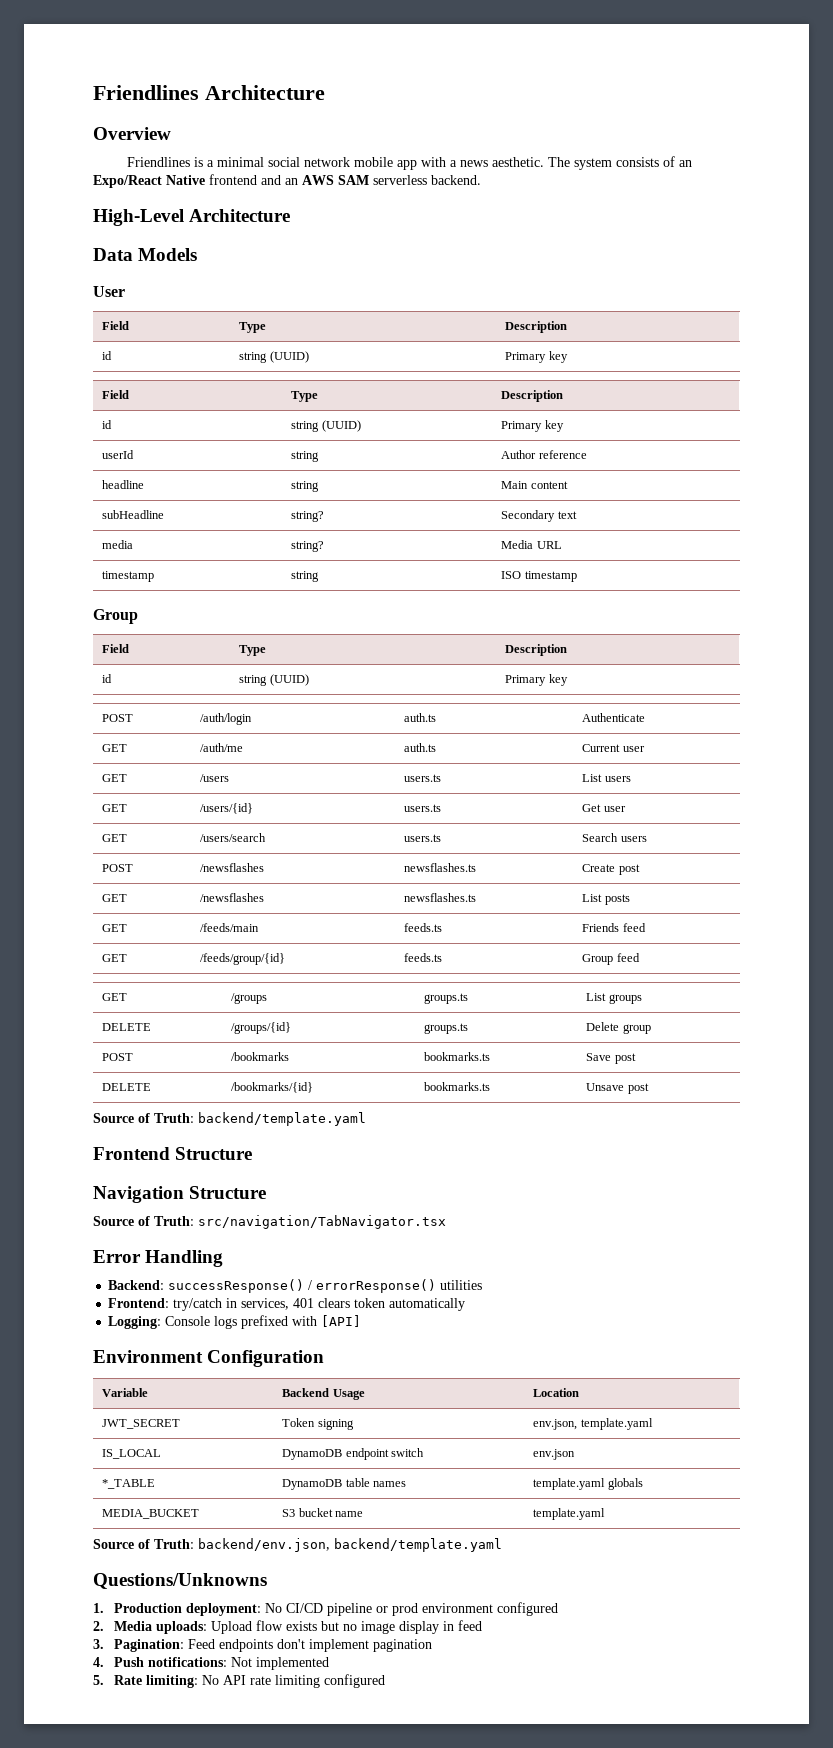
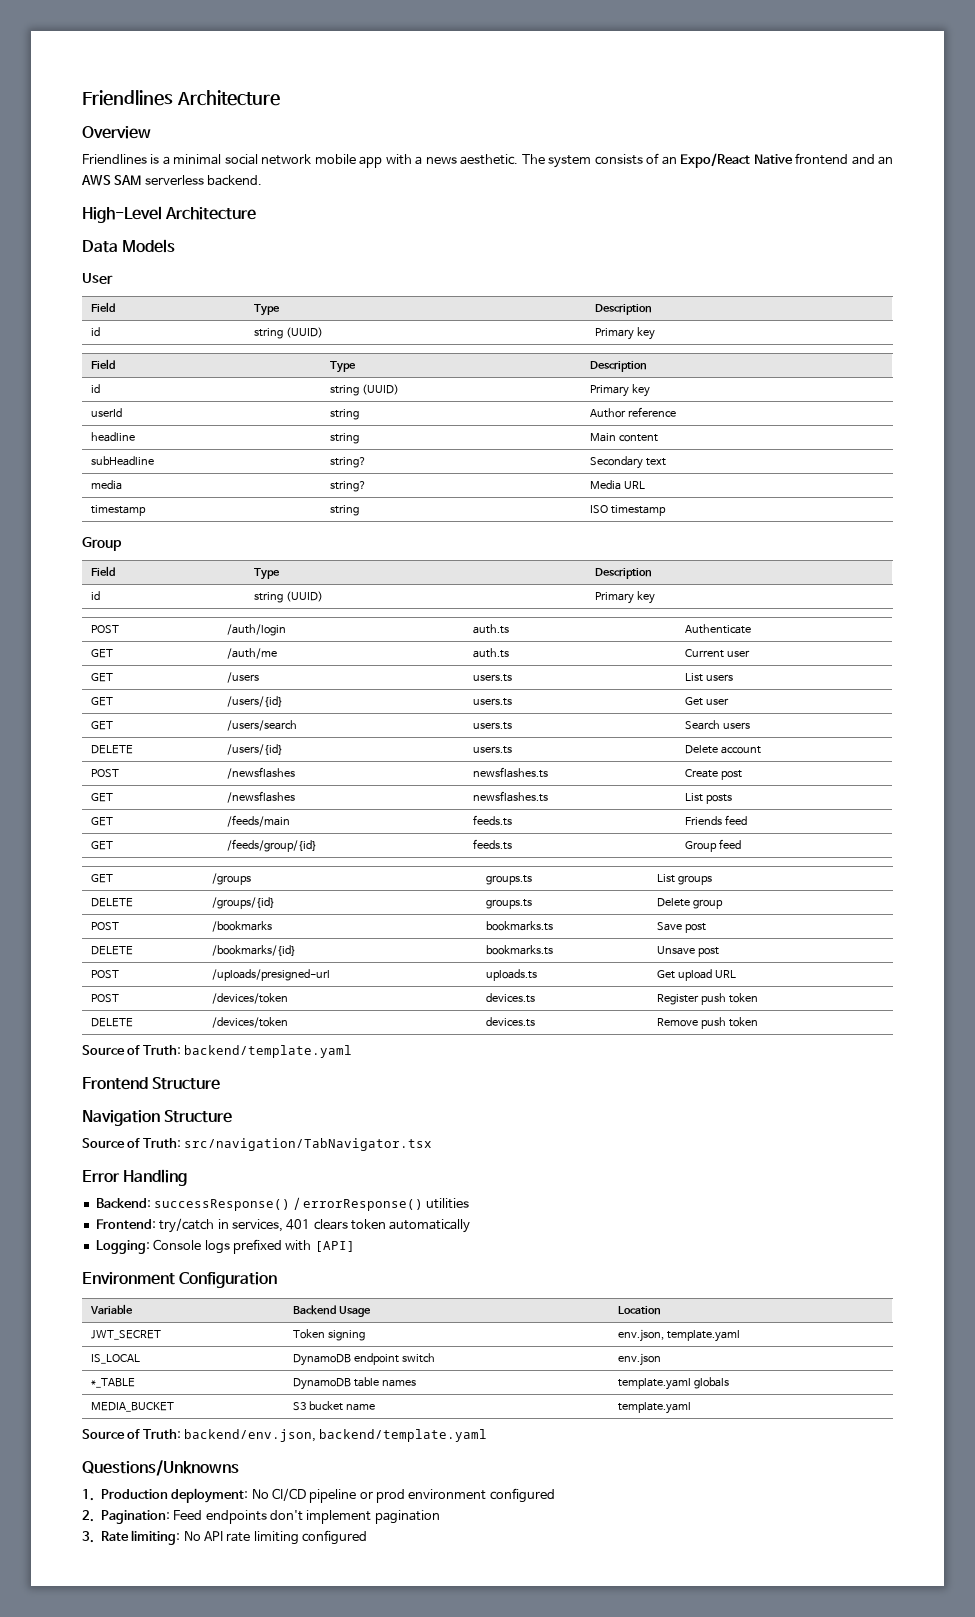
(647, 839) none -> [90,745,133,754] [226,744,283,755] [472,746,512,754] [684,745,761,754] // DELETE | /users/{id} | users.ts | Delete account
(649, 1088) none -> [90,970,119,979] [211,969,330,981] [485,969,537,981] [656,969,736,981] [90,994,119,1003] [211,993,288,1004] [485,993,535,1003] [656,993,758,1005] [90,1018,133,1027] [211,1017,288,1028] [485,1017,535,1027] [656,1017,758,1029] // POST | /uploads/presigned-url | uploads.ts | Get upload URL // POST | /devices/token | devices.ts | Register push token // DELETE | /devices/token | devices.ts | Remove push token
[113,1620,482,1634] [93,1639,104,1649] Media uploads: Upload flow exists but no image display in feed // 3. -> (94, 1516) none
[93,1657,329,1670] [93,1675,104,1685] 4. Push notifications: Not implemented // 5. -> [82,1531,94,1543] 3.

